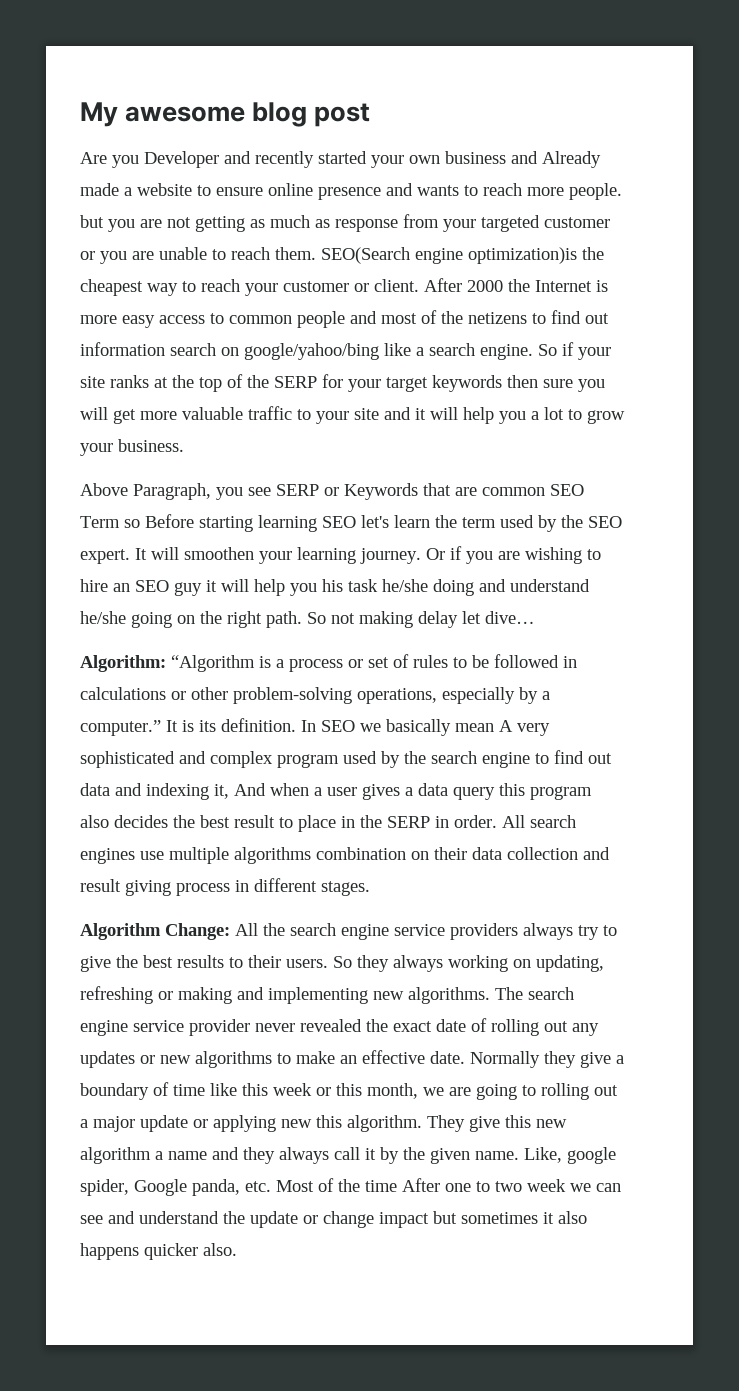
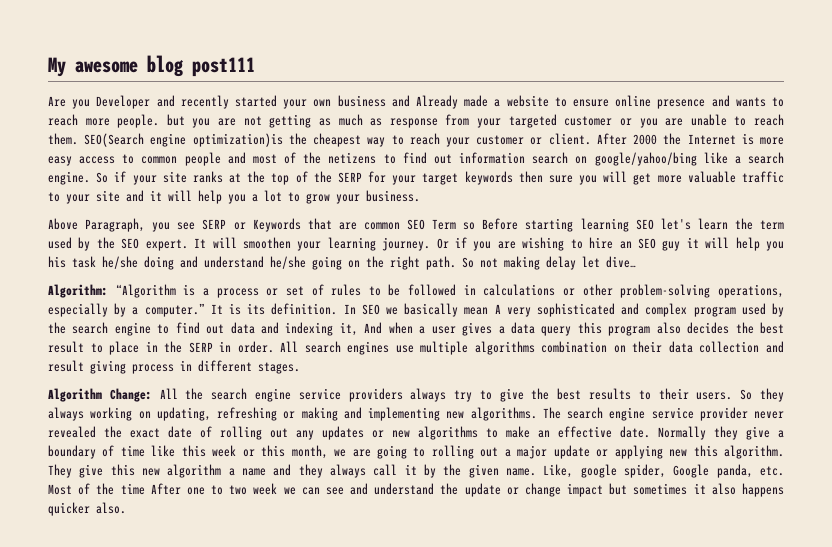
[314,103,371,127] post -> [192,57,255,77] post111

